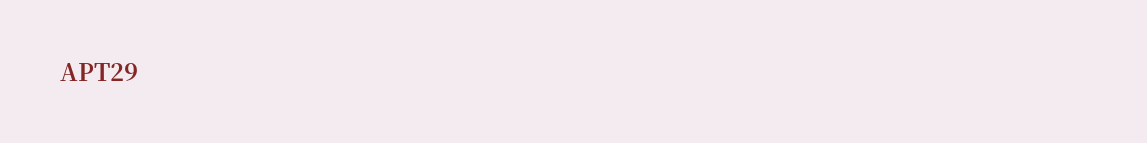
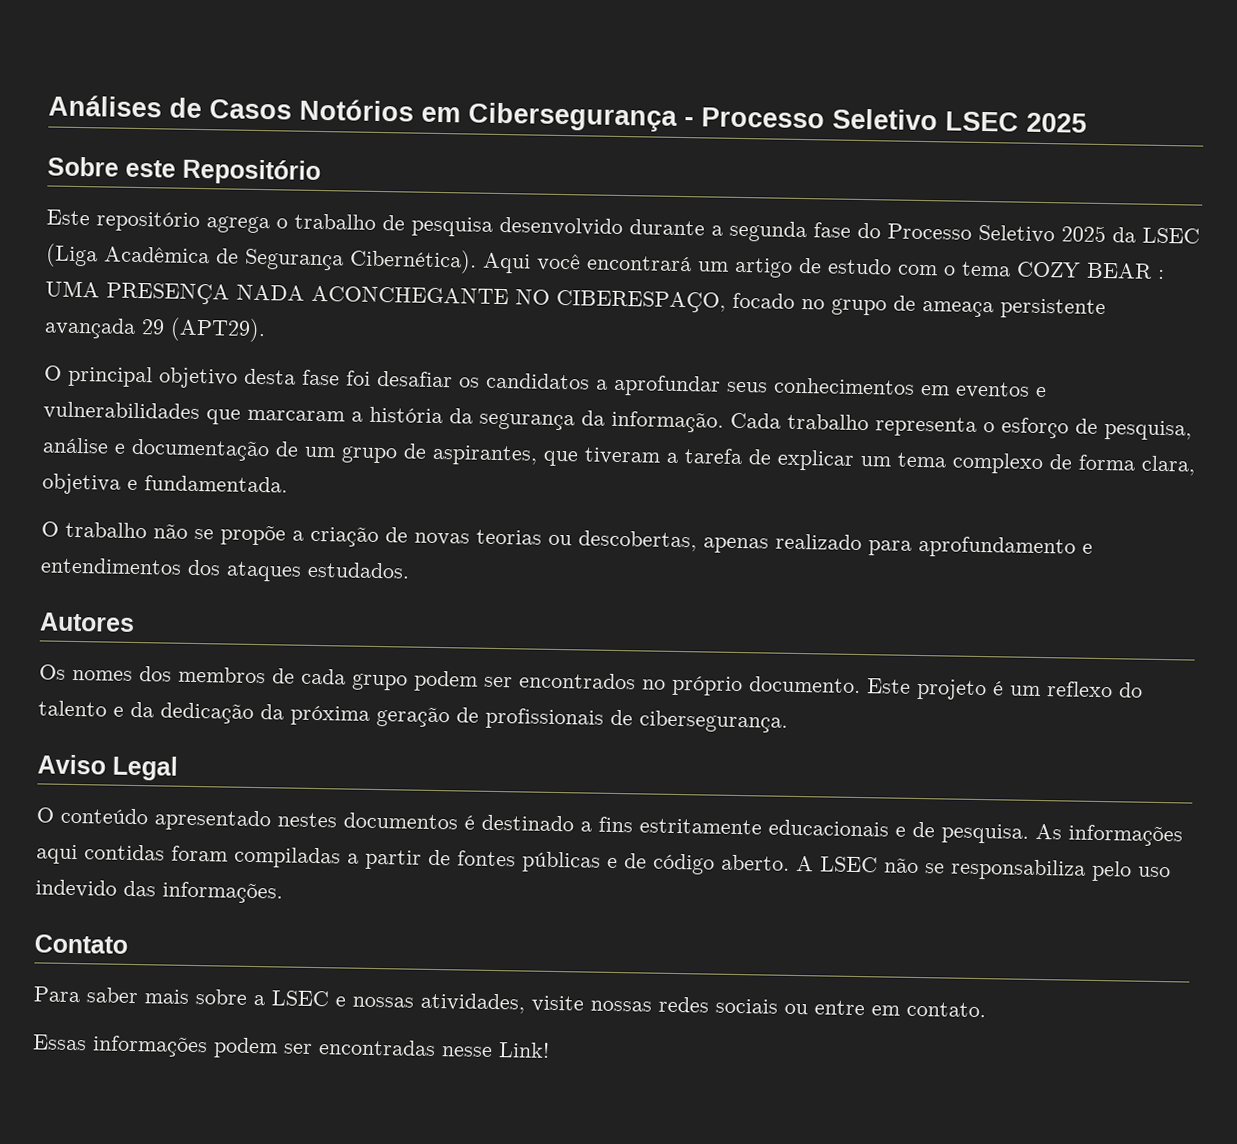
[60,63,138,81] APT29 -> [48,94,1087,133] [47,156,321,186] [46,209,1200,244] [45,243,1165,280] [45,280,1106,320] [44,317,266,343] [44,365,1047,399] [43,401,1192,441] [42,437,1195,476] [42,473,288,495] [41,521,1093,559] [40,557,410,582] [39,612,135,632] [39,664,1143,701] [38,700,788,733] [37,754,178,781] [36,807,1183,847] [36,844,1171,882] [35,879,283,904] [34,934,128,954] [33,986,986,1018] [33,1034,550,1059] Análises de Casos Notórios em Cibersegurança - Processo Seletivo LSEC 2025 // Sobre este Repositório // Este repositório agrega o trabalho de pesquisa desenvolvido durante a segunda fase do Processo Seletivo 2025 da LSEC (Liga Acadêmica de Segurança Cibernética). Aqui você encontrará um artigo de estudo com o tema COZY BEAR : UMA PRESENÇA NADA ACONCHEGANTE NO CIBERESPAÇO, focado no grupo de ameaça persistente avançada 29 (APT29). // O principal objetivo desta fase foi desafiar os candidatos a aprofundar seus conhecimentos em eventos e vulnerabilidades que marcaram a história da segurança da informação. Cada trabalho representa o esforço de pesquisa, análise e documentação de um grupo de aspirantes, que tiveram a tarefa de explicar um tema complexo de forma clara, objetiva e fundamentada. // O trabalho não se propõe a criação de novas teorias ou descobertas, apenas realizado para aprofundamento e entendimentos dos ataques estudados. // Autores // Os nomes dos membros de cada grupo podem ser encontrados no próprio documento. Este projeto é um reflexo do talento e da dedicação da próxima geração de profissionais de cibersegurança. // Aviso Legal // O conteúdo apresentado nestes documentos é destinado a fins estritamente educacionais e de pesquisa. As informações aqui contidas foram compiladas a partir de fontes públicas e de código aberto. A LSEC não se responsabiliza pelo uso indevido das informações. // Contato // Para saber mais sobre a LSEC e nossas atividades, visite nossas redes sociais ou entre em contato. // Essas informações podem ser encontradas nesse Link!

